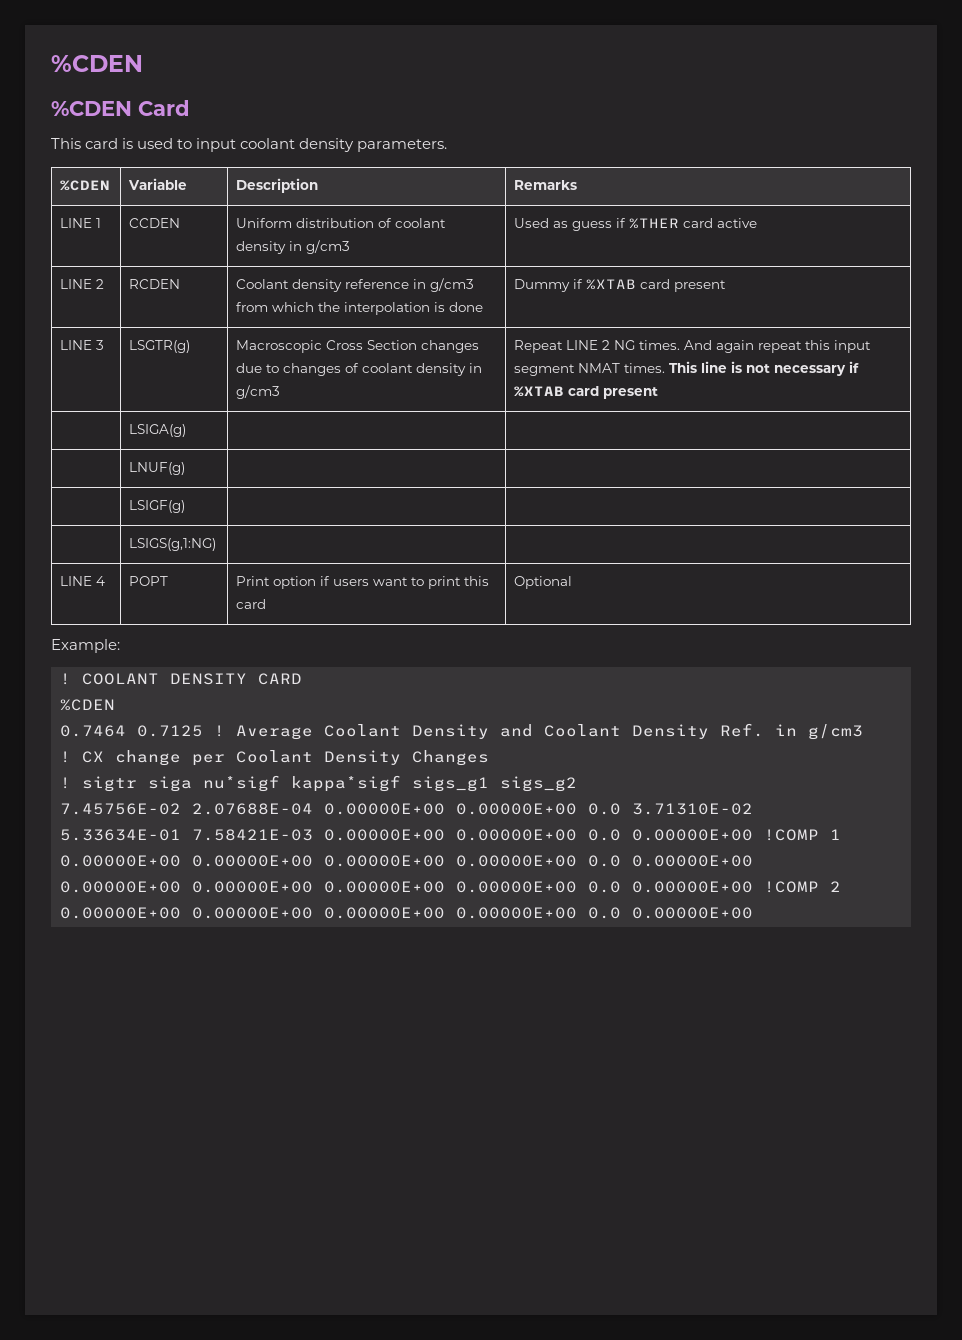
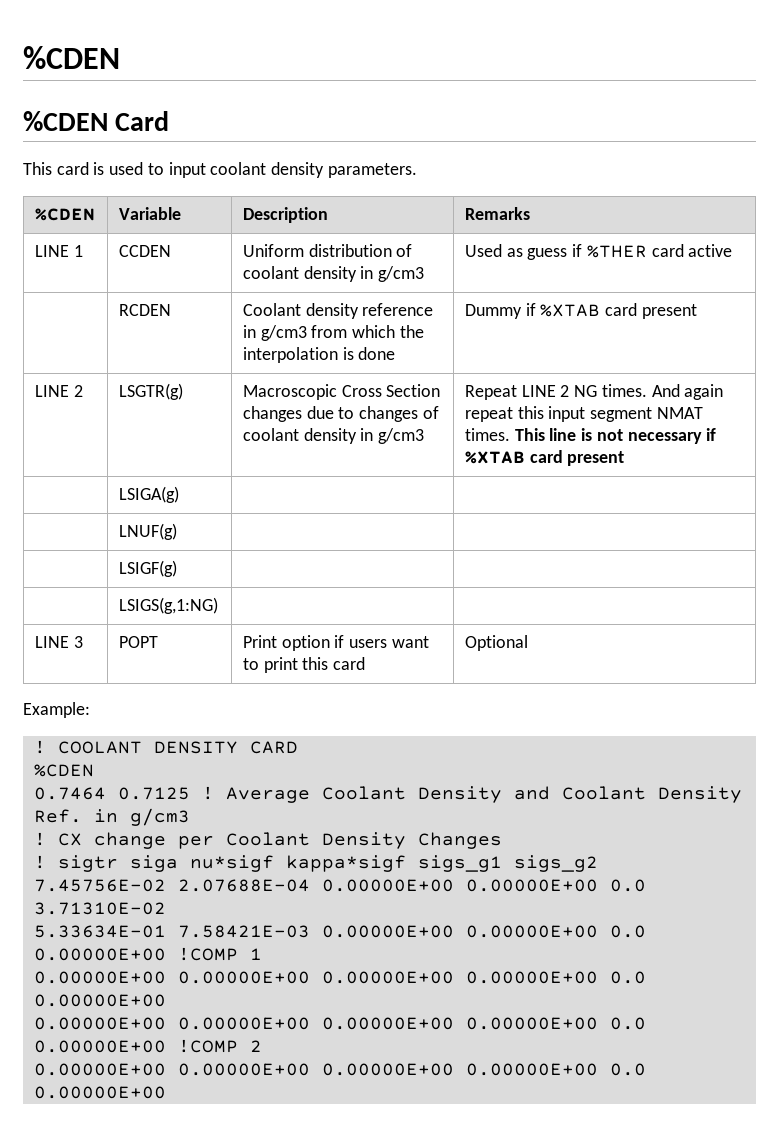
[60,279,105,289] LINE 2 -> (733, 250) none
[96,340,105,350] 3 -> [73,385,83,397] 2
[96,576,106,586] 4 -> [73,636,83,648] 3

